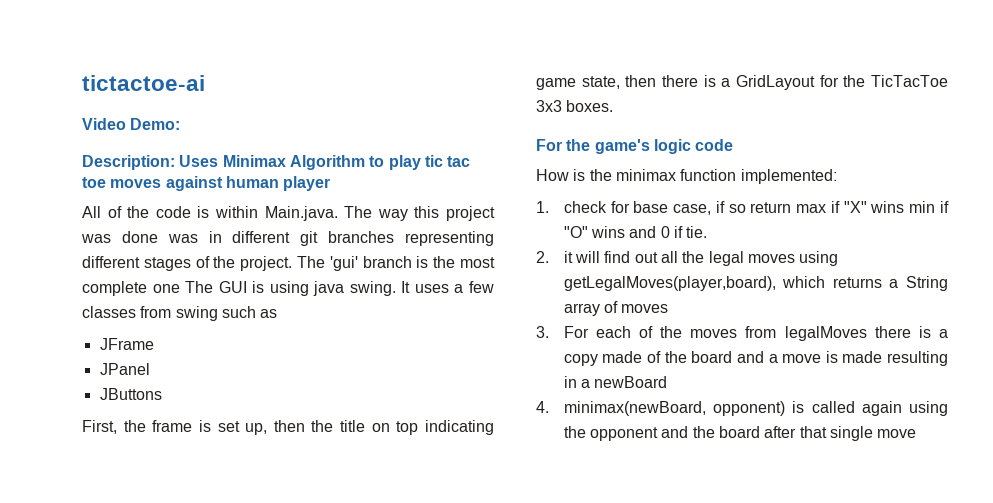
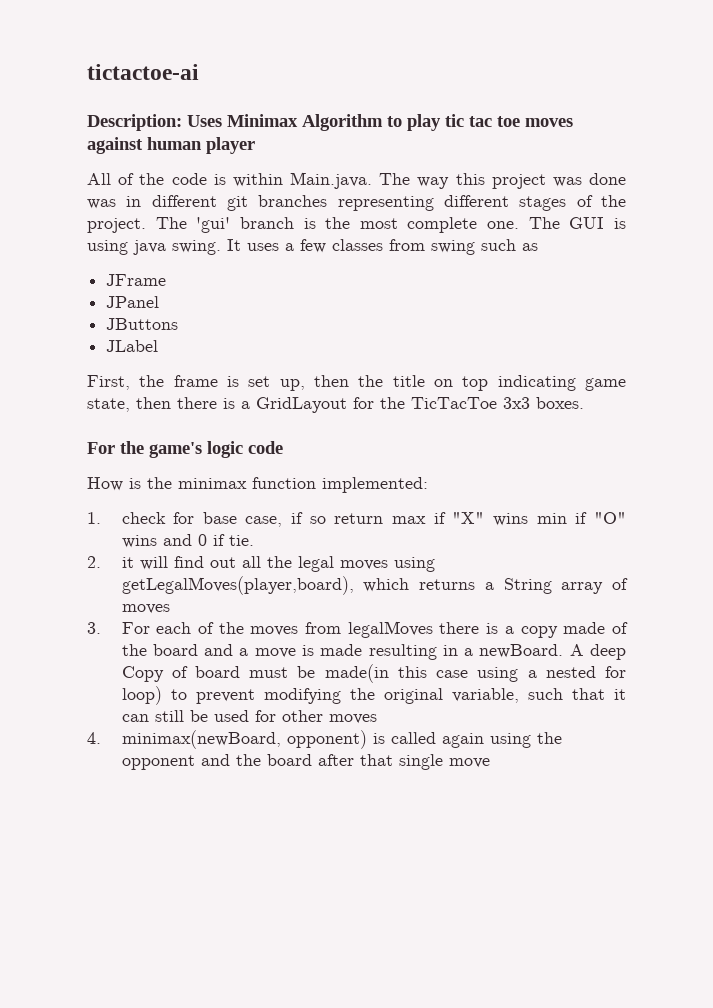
[82,118,181,130] // Video Demo: -> (199, 72) none
[152,284,180,293] one -> [487,221,520,229] one.
(162, 394) none -> [106,340,159,352] // JLabel
[594,376,668,388] newBoard -> [479,644,626,660] [121,664,626,683] [121,686,627,705] [121,710,377,724] newBoard. A deep Copy of board must be made(in this case using a nested for loop) to prevent modifying the original variable, such that it can still be used for other moves

